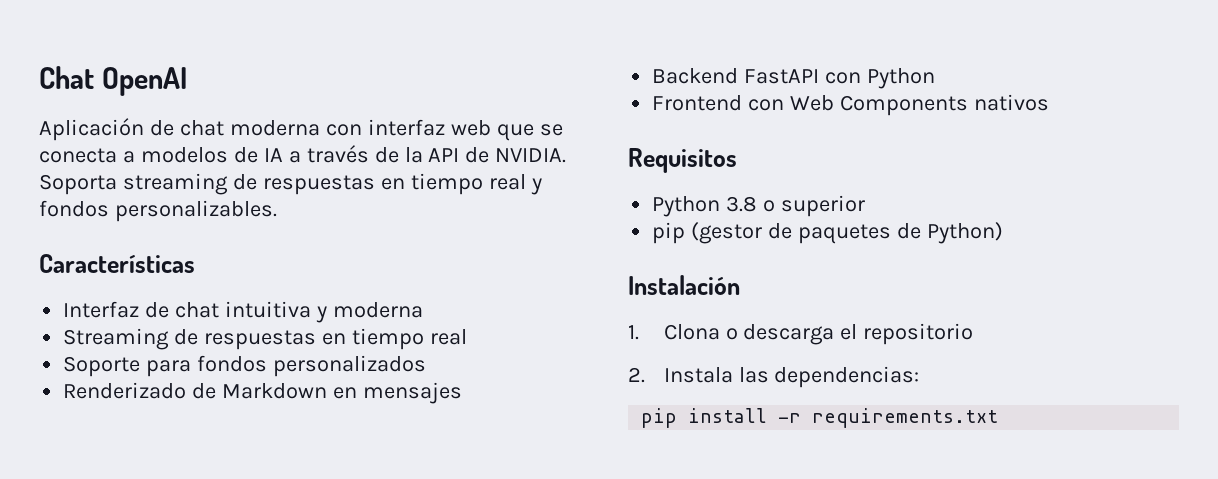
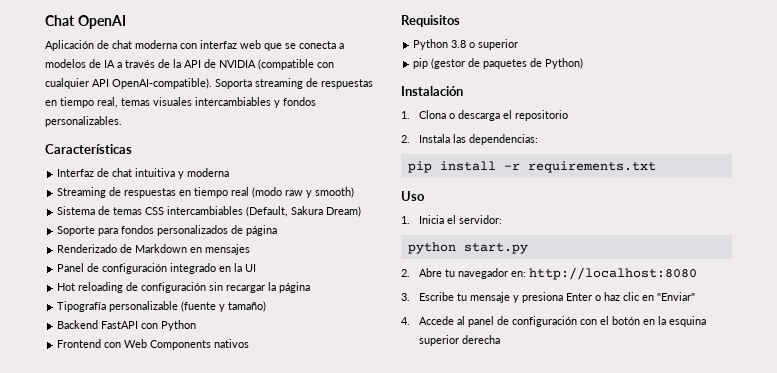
[495,148,567,163] NVIDIA. -> [219,59,334,70] [45,78,212,89] NVIDIA (compatible con cualquier API OpenAI-compatible).
[488,174,526,190] real -> [97,97,271,108] real, temas visuales intercambiables
(467, 337) none -> [252,187,355,198] [57,206,362,217] (modo raw y smooth) // Sistema de temas CSS intercambiables (Default, Sakura Dream)
(427, 366) none -> [231,225,278,236] de página
(462, 393) none -> [57,263,257,274] [57,282,311,293] [57,301,267,312] // Panel de configuración integrado en la UI // Hot reloading de configuración sin recargar la página // Tipografía personalizable (fuente y tamaño)
(999, 418) none -> [401,191,425,201] [401,215,503,224] [407,242,528,254] [401,267,698,280] [401,292,696,303] [401,316,707,327] [419,335,501,346] // Uso // 1. Inicia el servidor: // python start.py // 2. Abre tu navegador en: http://localhost:8080 // 3. Escribe tu mensaje y presiona Enter o haz clic en "Enviar" // 4. Accede al panel de configuración con el botón en la esquina superior derecha

